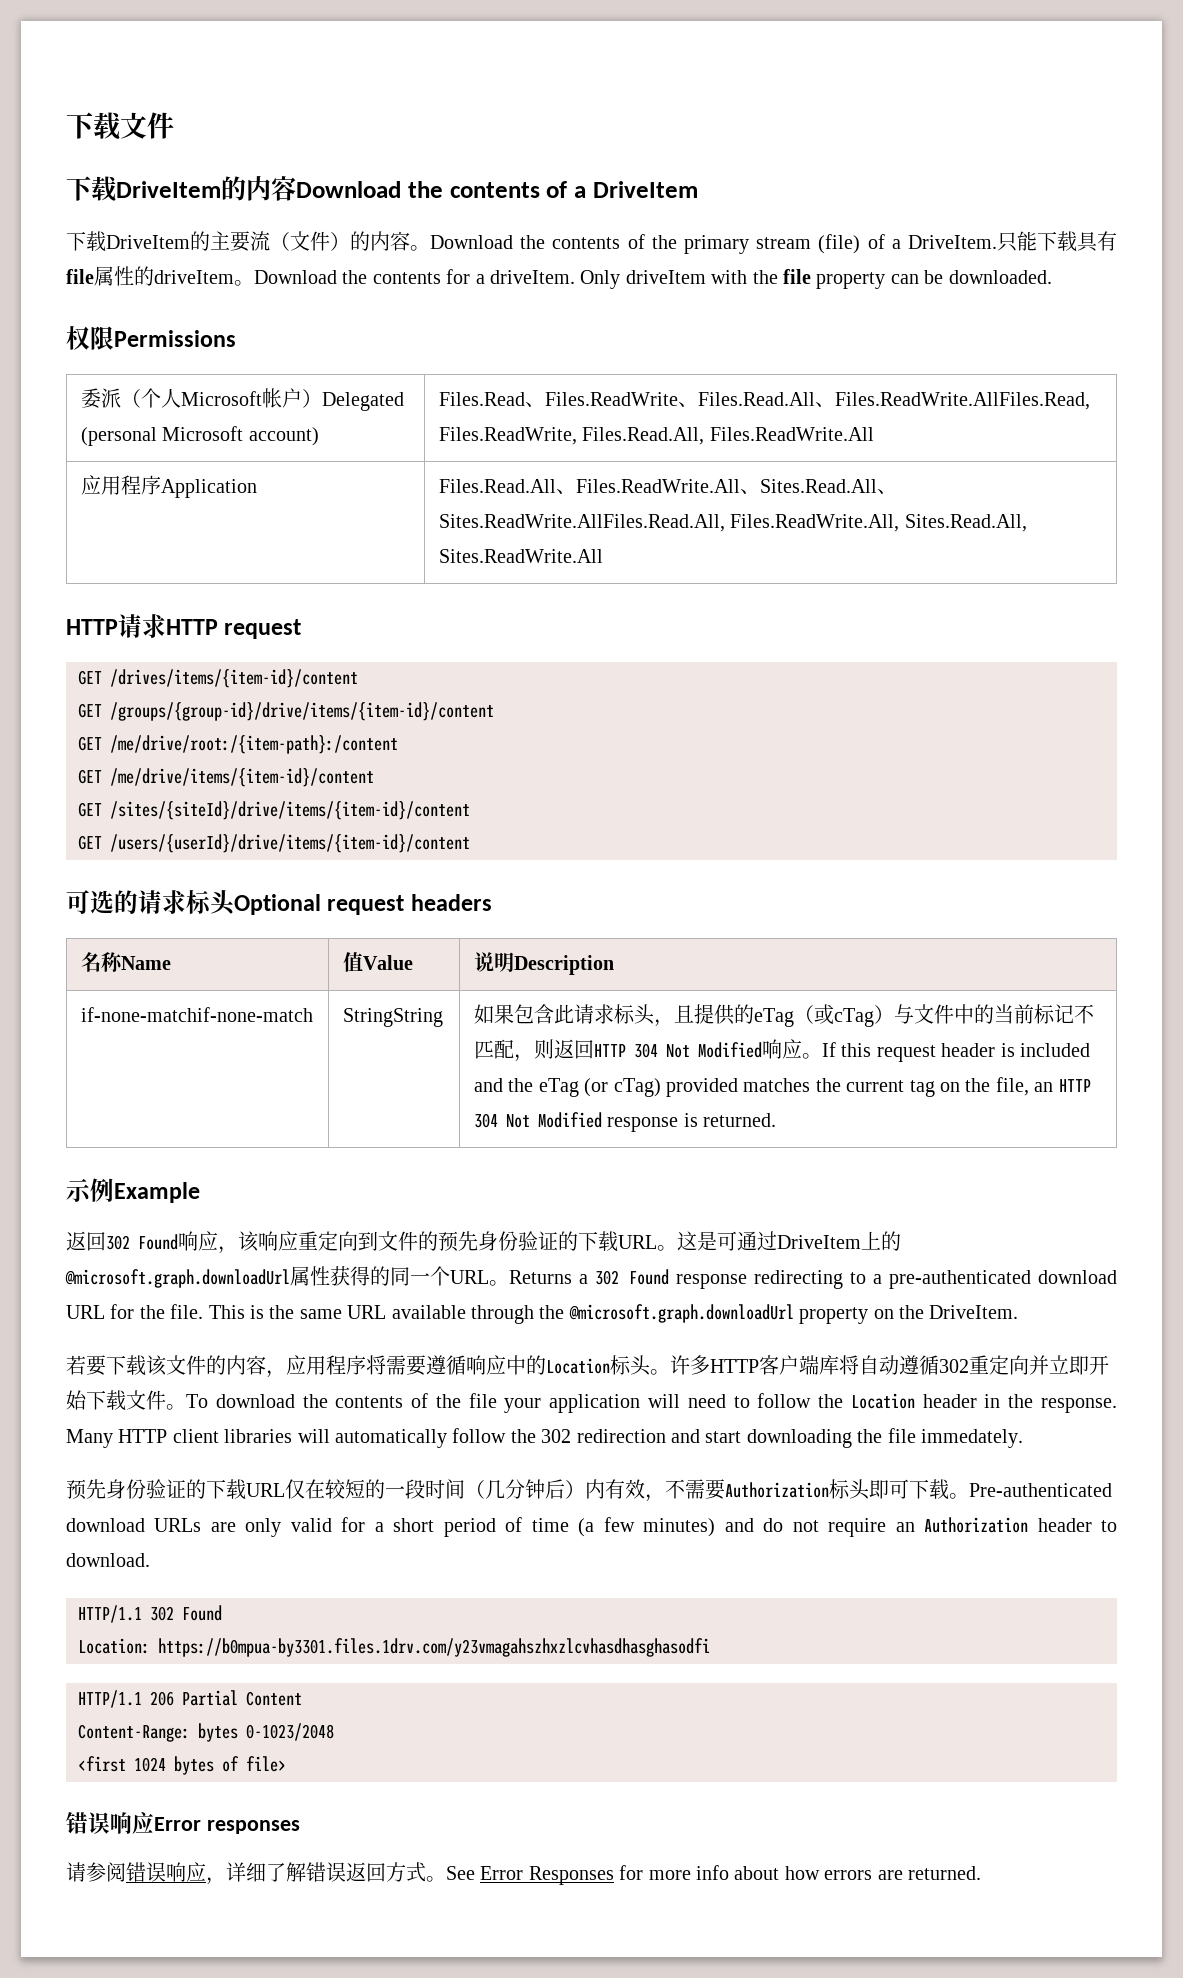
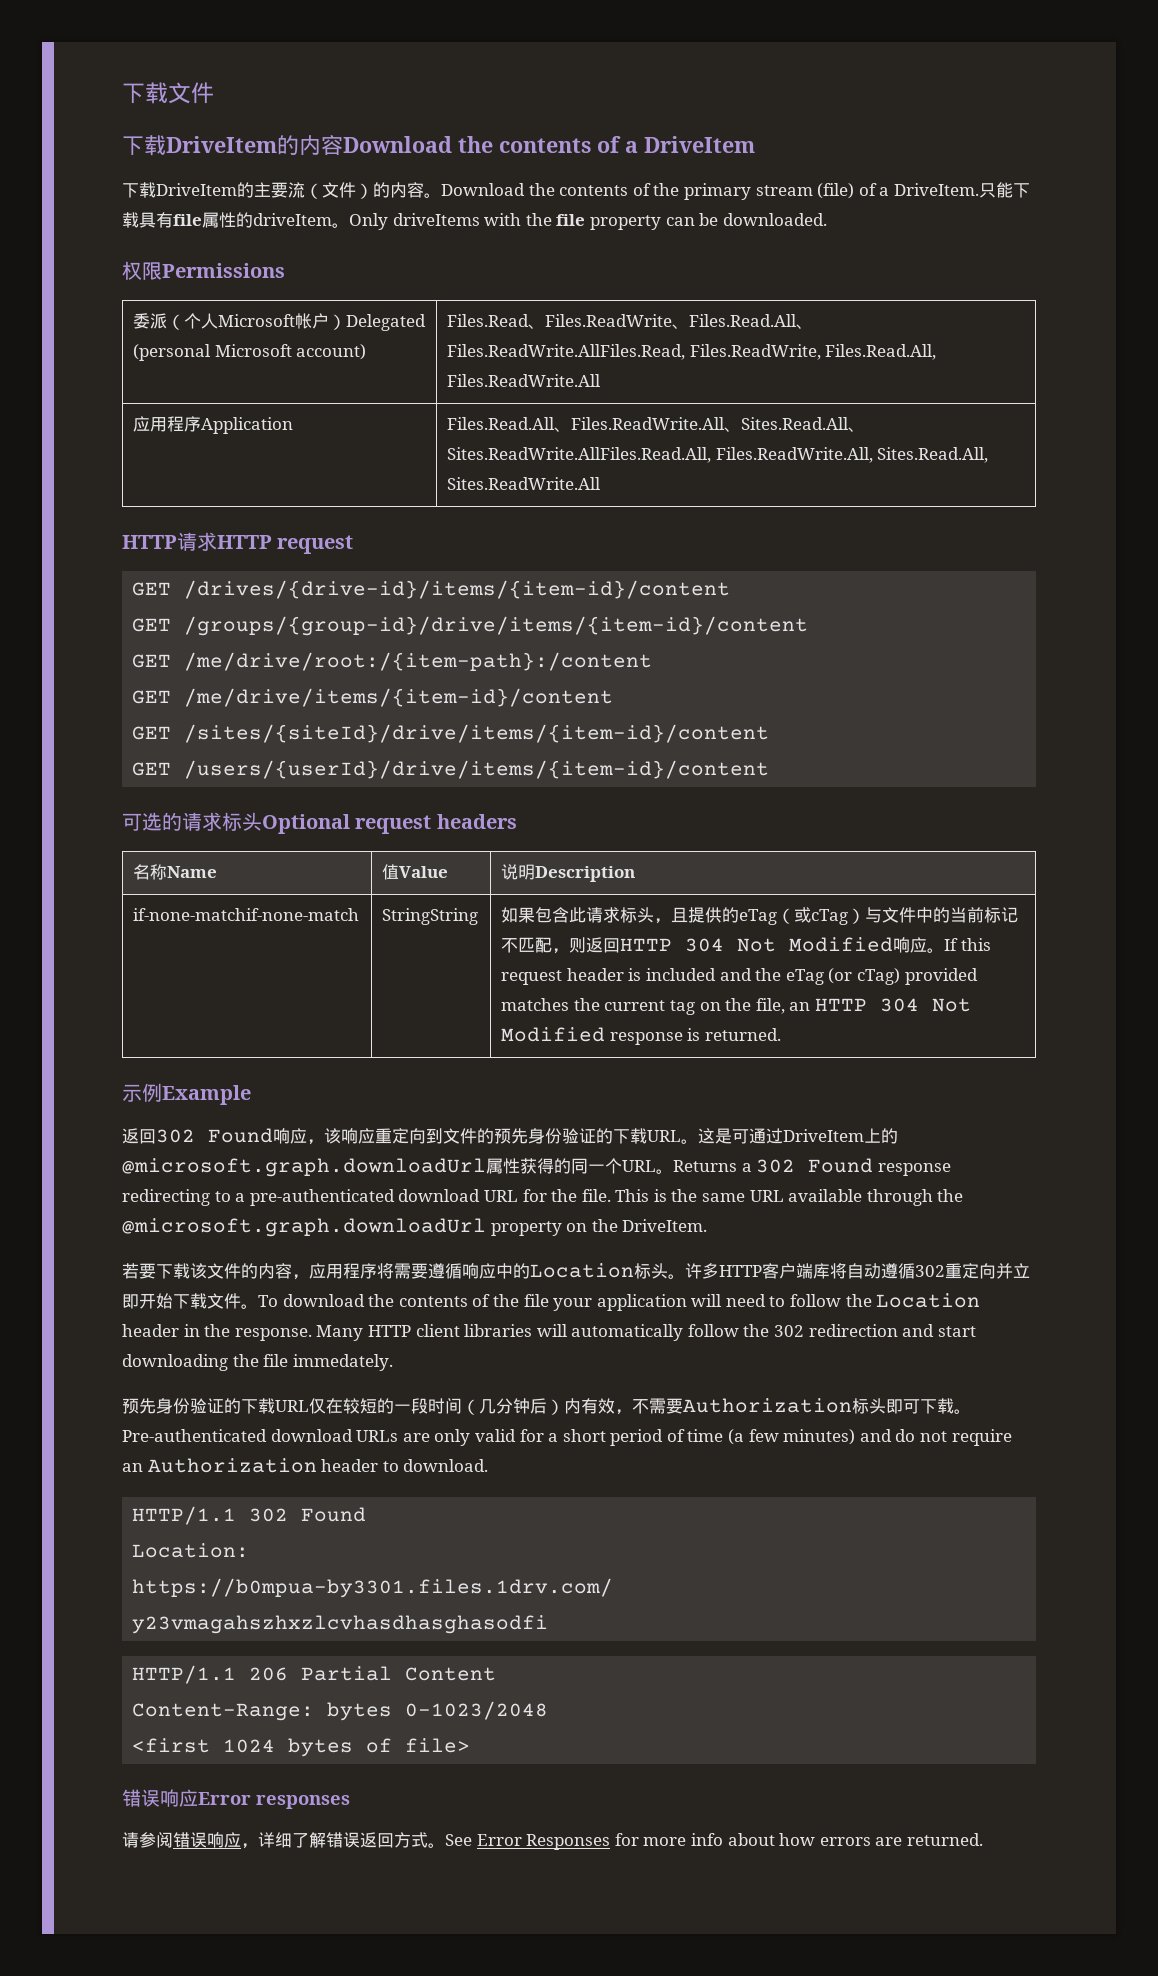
[254,269,706,289] Download the contents for a driveItem. Only driveItem -> [349,213,480,230] Only driveItems
[110,669,358,688] /drives/items/{item-id}/content -> [184,580,731,599] /drives/{drive-id}/items/{item-id}/content

